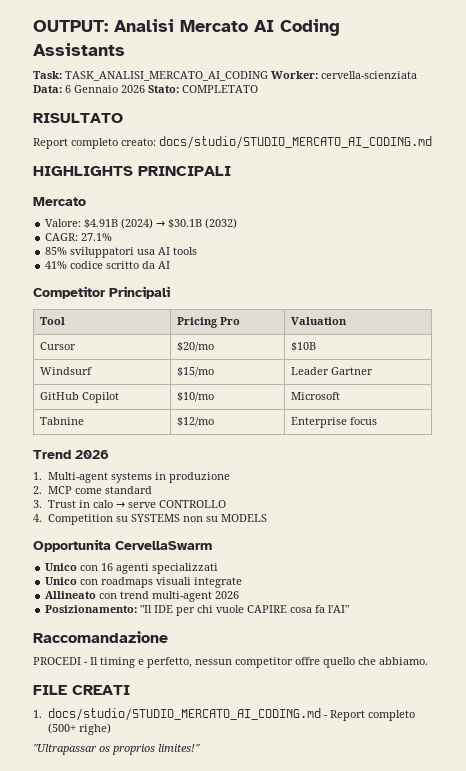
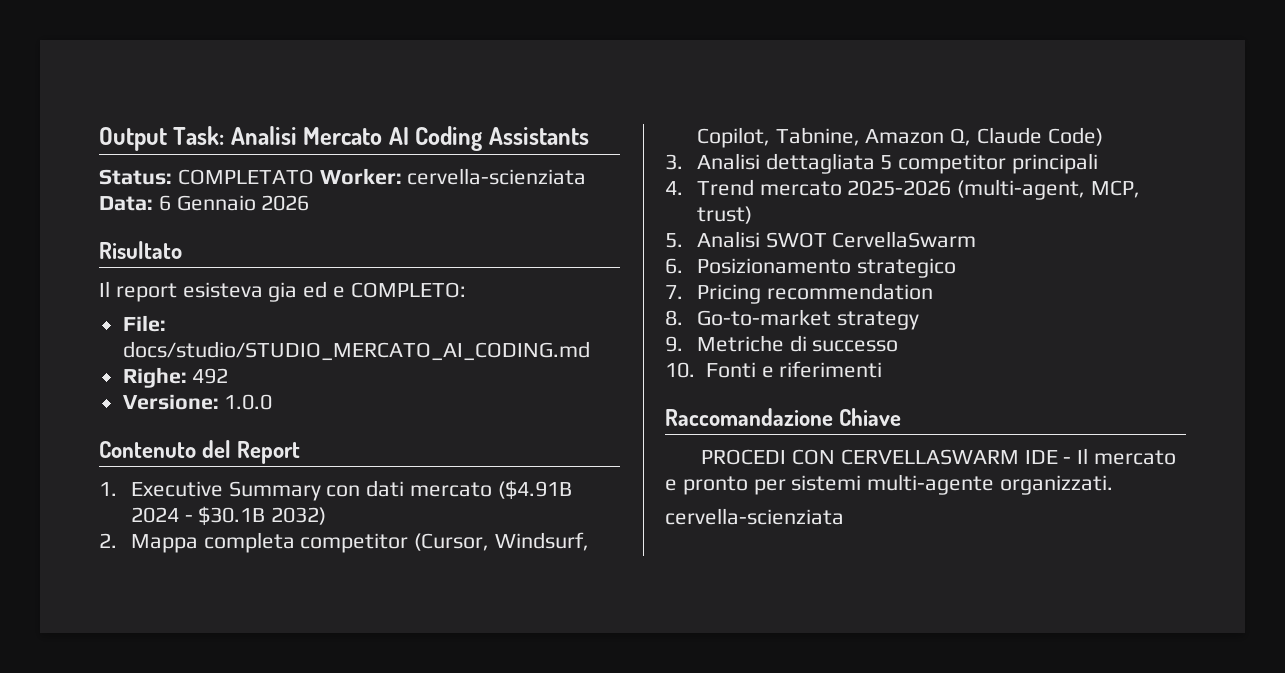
[33,20,108,32] OUTPUT: -> [99,126,225,151] Output Task:
[33,71,268,81] Task: TASK_ANALISI_MERCATO_AI_CODING -> [99,169,314,185] Status: COMPLETATO
[148,85,258,93] [33,113,123,123] [33,136,432,149] [33,166,231,176] [33,197,86,206] [45,218,238,229] [45,233,113,241] [45,247,198,258] [45,261,171,269] [33,286,170,299] [39,317,65,325] [176,317,240,328] [290,317,347,325] [39,342,76,350] [176,342,214,352] [290,342,316,351] [39,367,92,375] [176,367,214,377] [290,367,373,375] [39,392,119,403] [176,392,214,402] [290,392,340,400] [39,417,84,425] [176,417,214,427] [290,417,377,428] [33,450,109,459] [33,472,231,483] [33,486,153,494] [33,500,227,508] [33,514,268,525] [33,539,212,552] [45,563,219,574] [45,577,243,588] [45,591,240,602] [45,605,350,616] Stato: COMPLETATO // RISULTATO // Report completo creato: docs/studio/STUDIO_MERCATO_AI_CODING.md // HIGHLIGHTS PRINCIPALI // Mercato // Valore: $4.91B (2024) → $30.1B (2032) // CAGR: 27.1% // 85% sviluppatori usa AI tools // 41% codice scritto da AI // Competitor Principali // Tool | Pricing Pro | Valuation // Cursor | $20/mo | $10B // Windsurf | $15/mo | Leader Gartner // GitHub Copilot | $10/mo | Microsoft // Tabnine | $12/mo | Enterprise focus // Trend 2026 // 1. Multi-agent systems in produzione // 2. MCP come standard // 3. Trust in calo → serve CONTROLLO // 4. Competition su SYSTEMS non su MODELS // Opportunita CervellaSwarm // Unico con 16 agenti specializzati // Unico con roadmaps visuali integrate // Allineato con trend multi-agent 2026 // Posizionamento: "Il IDE per chi vuole CAPIRE cosa fa l'AI" -> [99,241,182,259] [99,281,466,302] [122,315,166,332] [122,341,590,361] [122,367,229,388] [122,394,273,410] [99,440,301,464] [99,480,572,501] [130,506,327,526] [99,532,590,553] [696,127,1103,148] [665,153,1099,174] [665,179,1141,200] [696,206,752,224] [665,231,977,248] [665,258,956,278] [665,283,933,304] [665,309,919,330] [665,335,899,352] [665,361,883,378] // Risultato // Il report esisteva gia ed e COMPLETO: // File: docs/studio/STUDIO_MERCATO_AI_CODING.md // Righe: 492 // Versione: 1.0.0 // Contenuto del Report // 1. Executive Summary con dati mercato ($4.91B 2024 - $30.1B 2032) // 2. Mappa completa competitor (Cursor, Windsurf, Copilot, Tabnine, Amazon Q, Claude Code) // 3. Analisi dettagliata 5 competitor principali // 4. Trend mercato 2025-2026 (multi-agent, MCP, trust) // 5. Analisi SWOT CervellaSwarm // 6. Posizionamento strategico // 7. Pricing recommendation // 8. Go-to-market strategy // 9. Metriche di successo // 10. Fonti e riferimenti
(168, 637) none -> [839,408,902,426] Chiave
[84,657,428,668] [33,685,130,695] [33,708,416,721] [48,723,112,735] [33,744,200,755] - Il timing e perfetto, nessun competitor offre quello che abbiamo. // FILE CREATI // 1. docs/studio/STUDIO_MERCATO_AI_CODING.md - Report completo (500+ righe) // "Ultrapassar os proprios limites!" -> [791,448,1176,465] [665,474,1114,495] [665,508,844,525] CON CERVELLASWARM IDE - Il mercato e pronto per sistemi multi-agente organizzati. // cervella-scienziata

